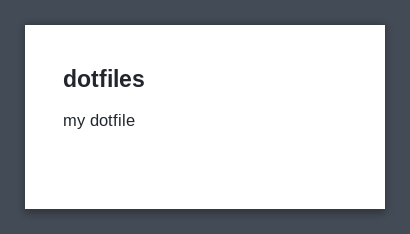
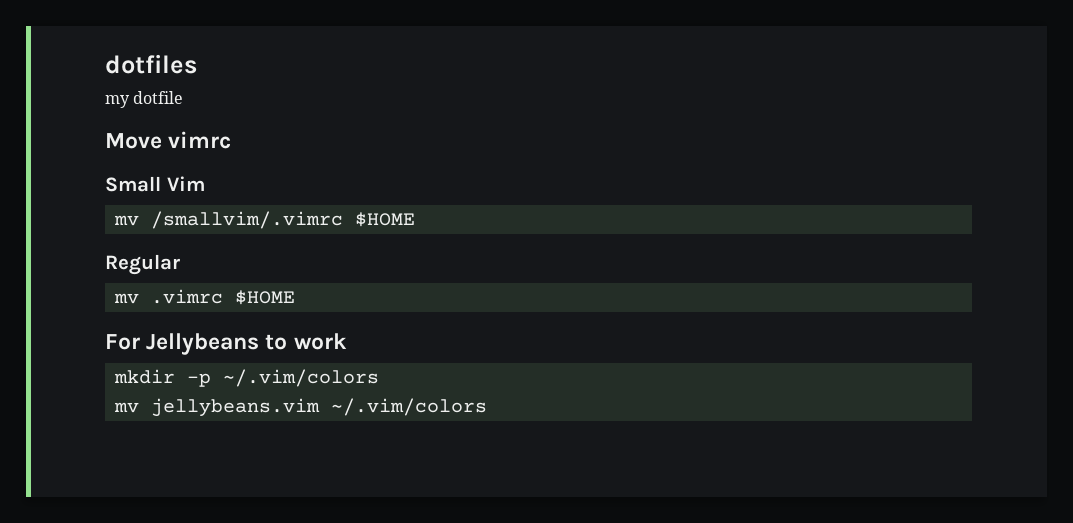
(135, 120) none -> [105,131,232,149] [105,176,205,192] [113,211,415,229] [105,254,180,275] [113,289,295,305] [105,333,347,355] [113,369,379,387] [113,398,487,417] // Move vimrc // Small Vim // mv /smallvim/.vimrc $HOME // Regular // mv .vimrc $HOME // For Jellybeans to work // mkdir -p ~/.vim/colors // mv jellybeans.vim ~/.vim/colors

